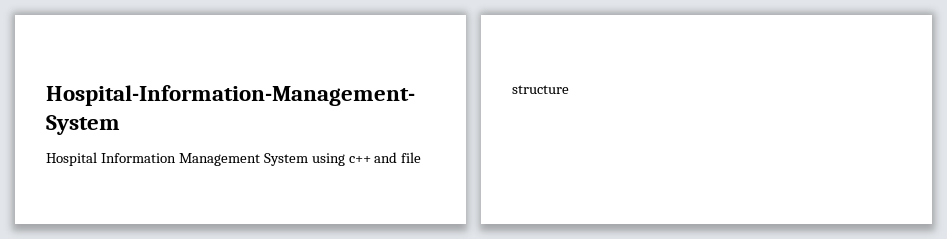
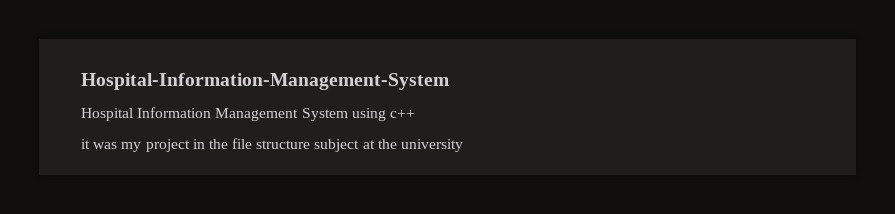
[374,152,422,163] [512,85,569,94] and file structure -> [81,138,464,152] // it was my project in the file structure subject at the university

